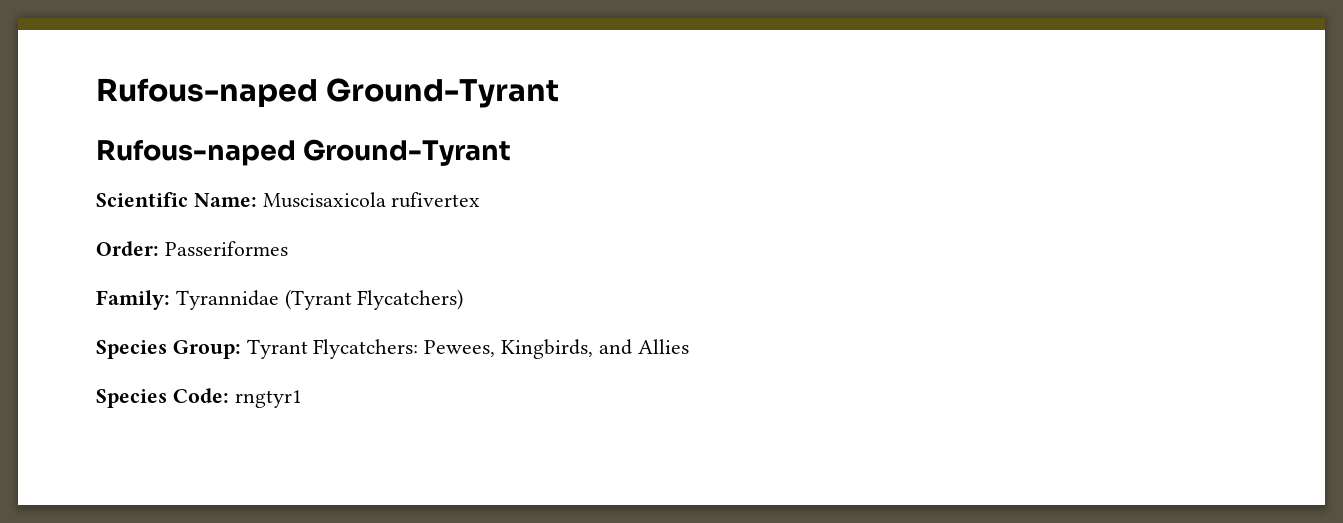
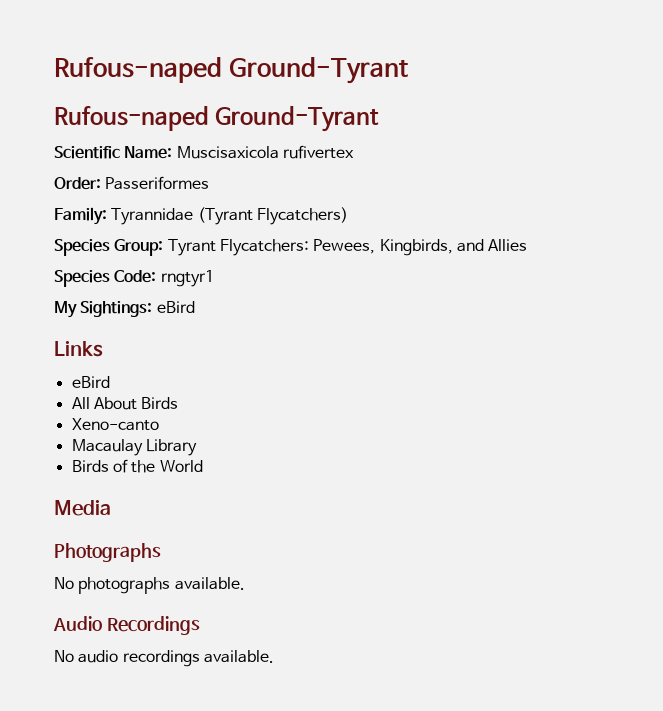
(302, 399) none -> [54,301,195,318] [54,341,103,357] [71,376,110,388] [71,397,179,410] [71,418,159,431] [71,439,197,456] [71,459,203,473] [54,500,111,516] [54,543,161,562] [54,577,245,594] [53,616,200,635] [54,650,274,667] // My Sightings: eBird // Links // eBird // All About Birds // Xeno-canto // Macaulay Library // Birds of the World // Media // Photographs // No photographs available. // Audio Recordings // No audio recordings available.

